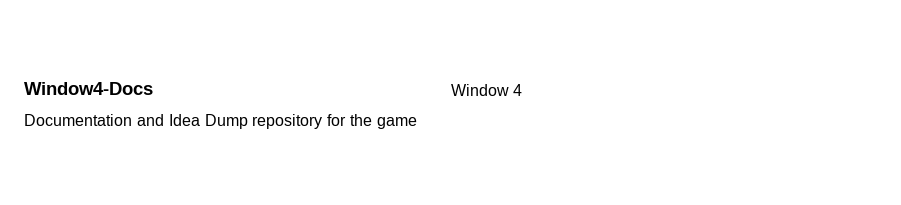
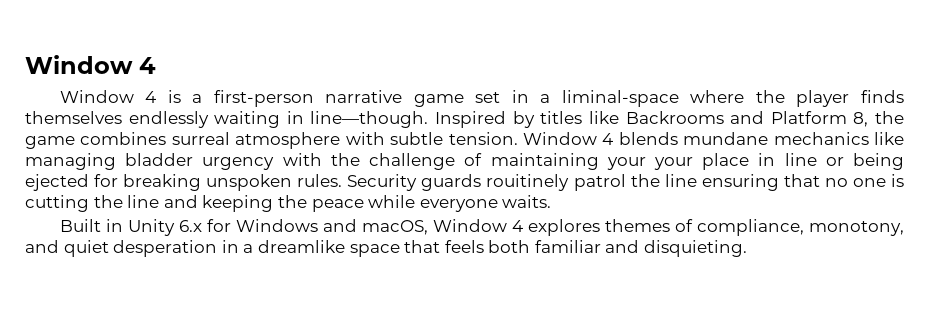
[24,82,153,95] [24,114,417,129] [451,84,523,96] Window4-Docs // Documentation and Idea Dump repository for the game Window 4 -> [25,55,156,74] [59,90,904,107] [25,111,904,128] [25,132,904,149] [25,153,904,170] [25,174,905,191] [25,195,552,212] [59,219,904,236] [25,240,748,257] Window 4 // Window 4 is a first-person narrative game set in a liminal-space where the player finds themselves endlessly waiting in line—though. Inspired by titles like Backrooms and Platform 8, the game combines surreal atmosphere with subtle tension. Window 4 blends mundane mechanics like managing bladder urgency with the challenge of maintaining your your place in line or being ejected for breaking unspoken rules. Security guards rouitinely patrol the line ensuring that no one is cutting the line and keeping the peace while everyone waits. // Built in Unity 6.x for Windows and macOS, Window 4 explores themes of compliance, monotony, and quiet desperation in a dreamlike space that feels both familiar and disquieting.

